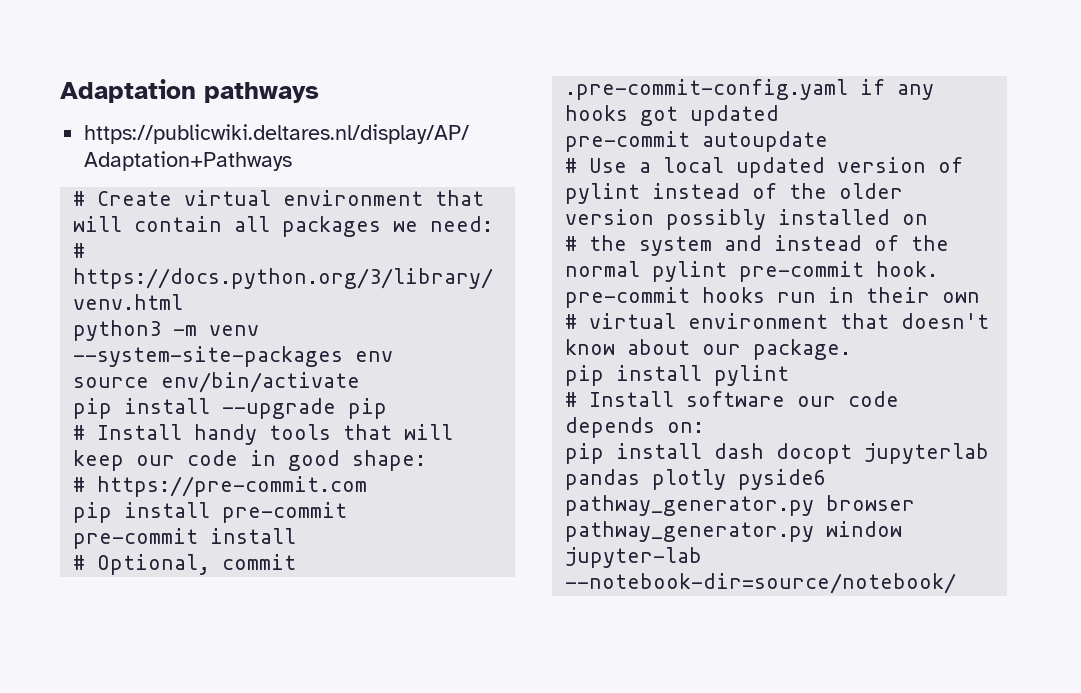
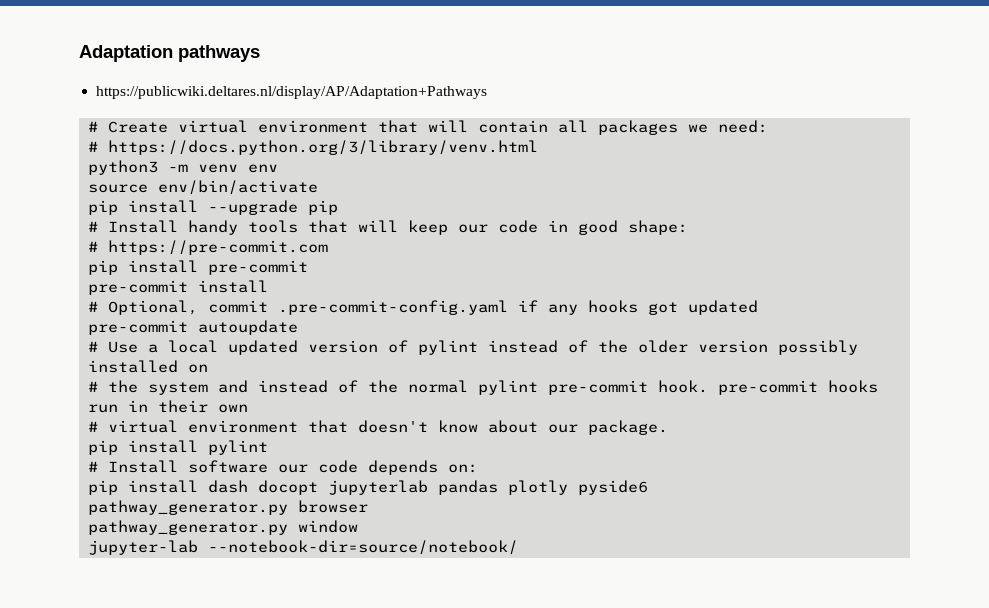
[73,346,344,367] --system-site-packages -> (239, 168) none

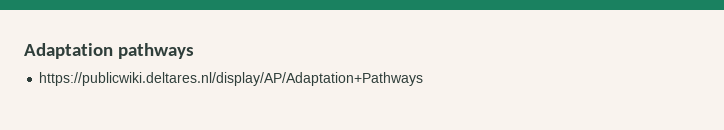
[88,120,769,135] [88,140,539,155] [88,160,279,175] [88,180,319,195] [88,200,339,215] [88,220,689,235] [88,240,329,255] [88,260,309,275] [88,280,269,295] [88,300,759,315] [88,320,299,335] [88,340,859,355] [88,360,209,373] [88,380,879,395] [88,400,249,413] [88,420,669,435] [88,440,269,455] [88,460,479,475] [88,480,649,495] [88,500,369,515] [88,520,359,535] [88,540,519,555] // # Create virtual environment that will contain all packages we need: // # https://docs.python.org/3/library/venv.html // python3 -m venv env // source env/bin/activate // pip install --upgrade pip // # Install handy tools that will keep our code in good shape: // # https://pre-commit.com // pip install pre-commit // pre-commit install // # Optional, commit .pre-commit-config.yaml if any hooks got updated // pre-commit autoupdate // # Use a local updated version of pylint instead of the older version possibly installed on // # the system and instead of the normal pylint pre-commit hook. pre-commit hooks run in their own // # virtual environment that doesn't know about our package. // pip install pylint // # Install software our code depends on: // pip install dash docopt jupyterlab pandas plotly pyside6 // pathway_generator.py browser // pathway_generator.py window // jupyter-lab --notebook-dir=source/notebook/ -> (424, 79) none

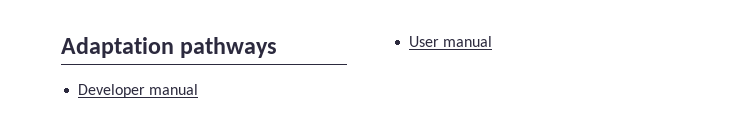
[39,72,424,86] https://publicwiki.deltares.nl/display/AP/Adaptation+Pathways -> [78,84,199,98] [409,36,493,47] Developer manual // User manual

